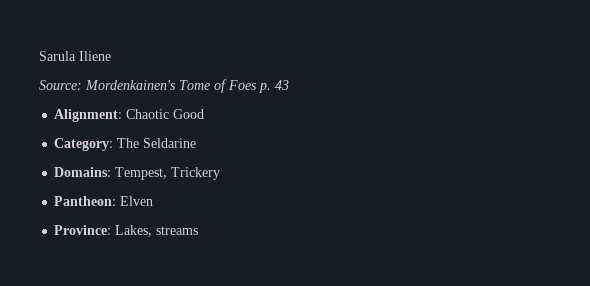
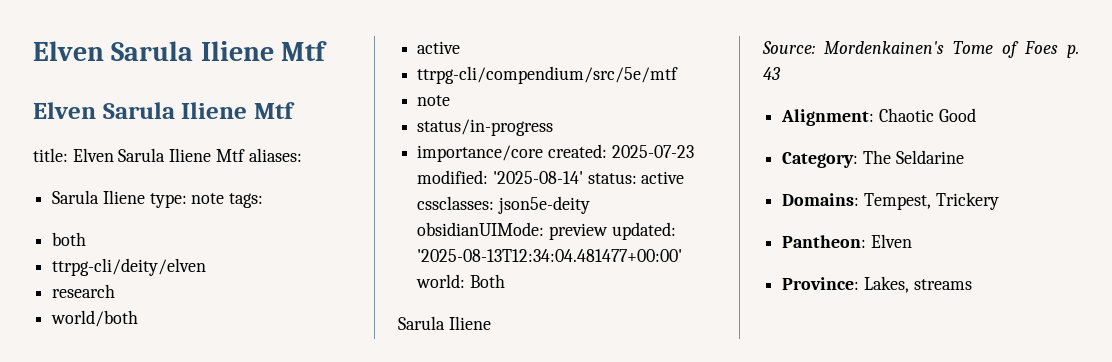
(39, 56) none -> [33,41,328,61] [33,102,295,119] [33,148,302,162] [52,190,264,208] [52,232,87,246] [52,258,207,276] [52,284,116,298] [51,310,139,327] [417,41,461,54] [417,66,679,84] [417,95,451,106] [417,119,554,136] [417,144,694,162] [417,170,685,184] [417,196,590,214] [417,222,676,240] [417,249,683,262] [416,274,505,288] Elven Sarula Iliene Mtf // Elven Sarula Iliene Mtf // title: Elven Sarula Iliene Mtf aliases: // Sarula Iliene type: note tags: // both // ttrpg-cli/deity/elven // research // world/both // active // ttrpg-cli/compendium/src/5e/mtf // note // status/in-progress // importance/core created: 2025-07-23 modified: '2025-08-14' status: active cssclasses: json5e-deity obsidianUIMode: preview updated: '2025-08-13T12:34:04.481477+00:00' world: Both //

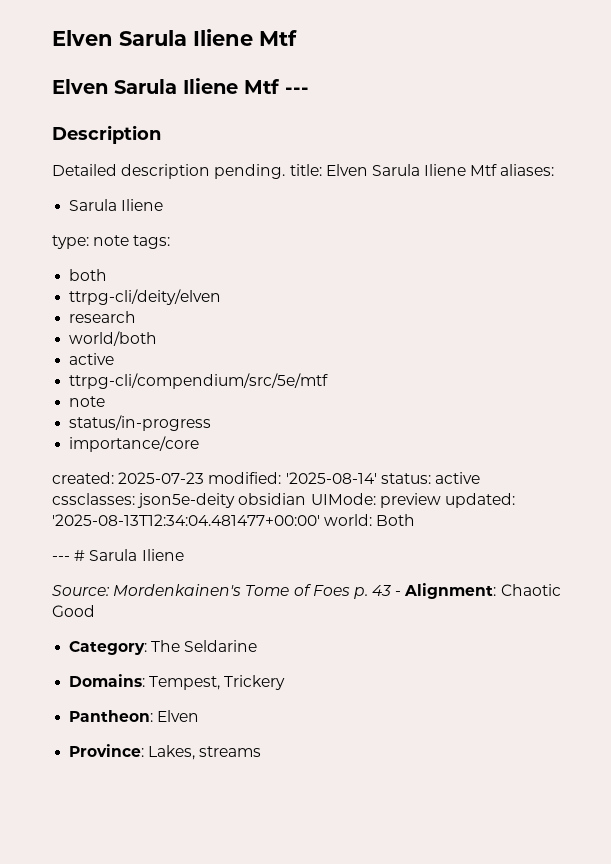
(295, 110) // -> [285,87,309,94] [52,125,161,144] [52,164,286,179] --- // Description // Detailed description pending.
(145, 197) none -> (164, 205) //
(544, 153) none -> (200, 444) //
[417,222,545,236] obsidianUIMode: -> [238,493,376,505] obsidian UIMode:
(505, 281) none -> [52,550,86,561] --- #
(781, 73) // -> [395,591,402,596] -

